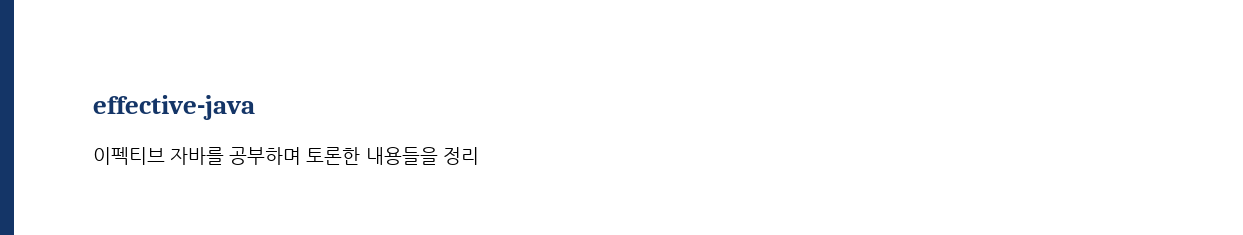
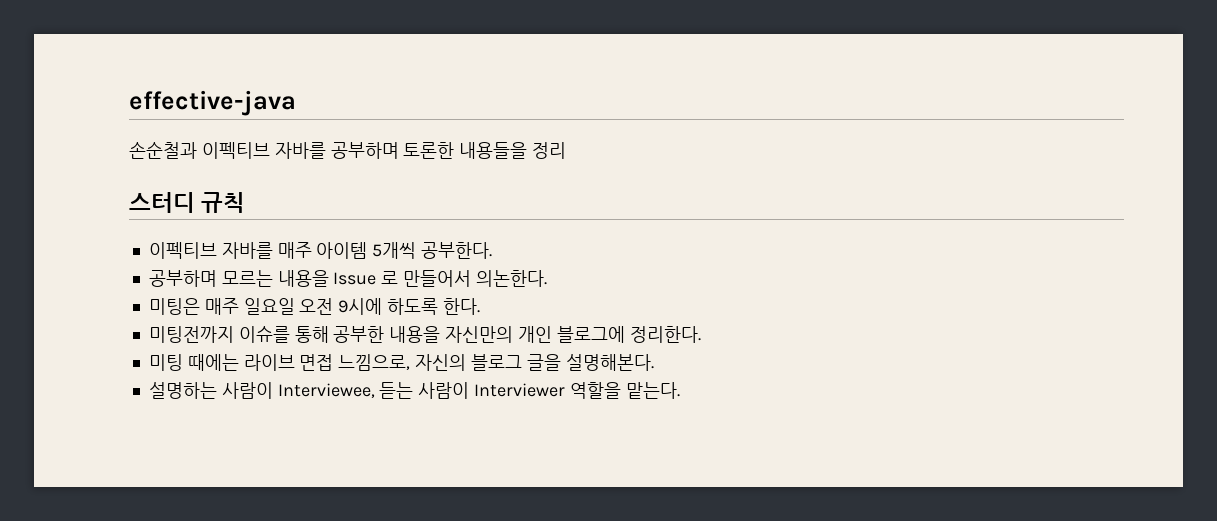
(255, 107) none -> [129,141,197,159] 손순철과
(479, 156) none -> [129,192,246,213] [148,242,493,259] [148,270,547,287] [148,298,480,315] [148,326,701,343] [148,354,654,371] [148,382,680,399] // 스터디 규칙 // 이펙티브 자바를 매주 아이템 5개씩 공부한다. // 공부하며 모르는 내용을 Issue 로 만들어서 의논한다. // 미팅은 매주 일요일 오전 9시에 하도록 한다. // 미팅전까지 이슈를 통해 공부한 내용을 자신만의 개인 블로그에 정리한다. // 미팅 때에는 라이브 면접 느낌으로, 자신의 블로그 글을 설명해본다. // 설명하는 사람이 Interviewee, 듣는 사람이 Interviewer 역할을 맡는다.

